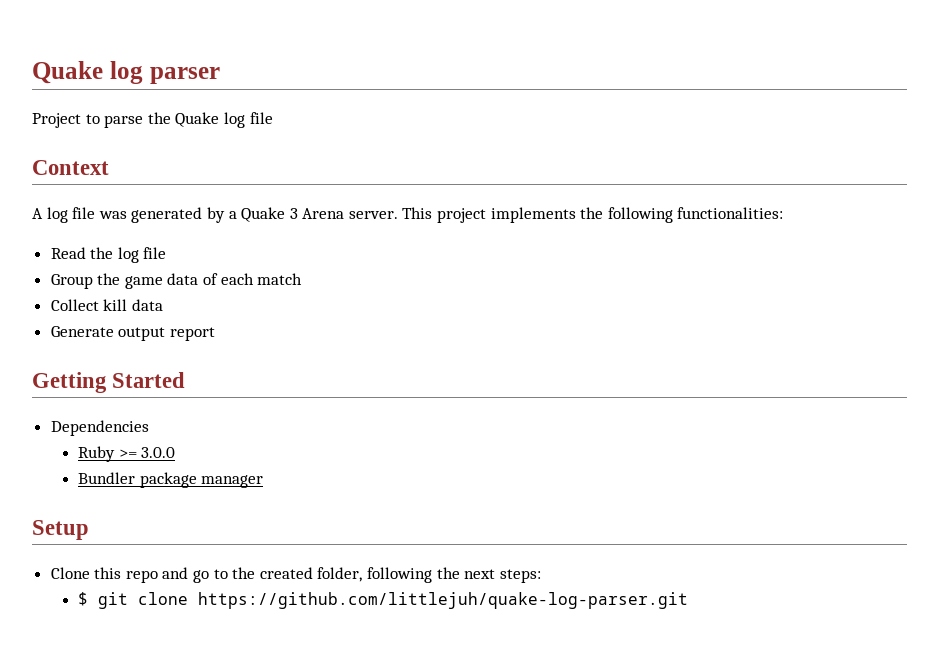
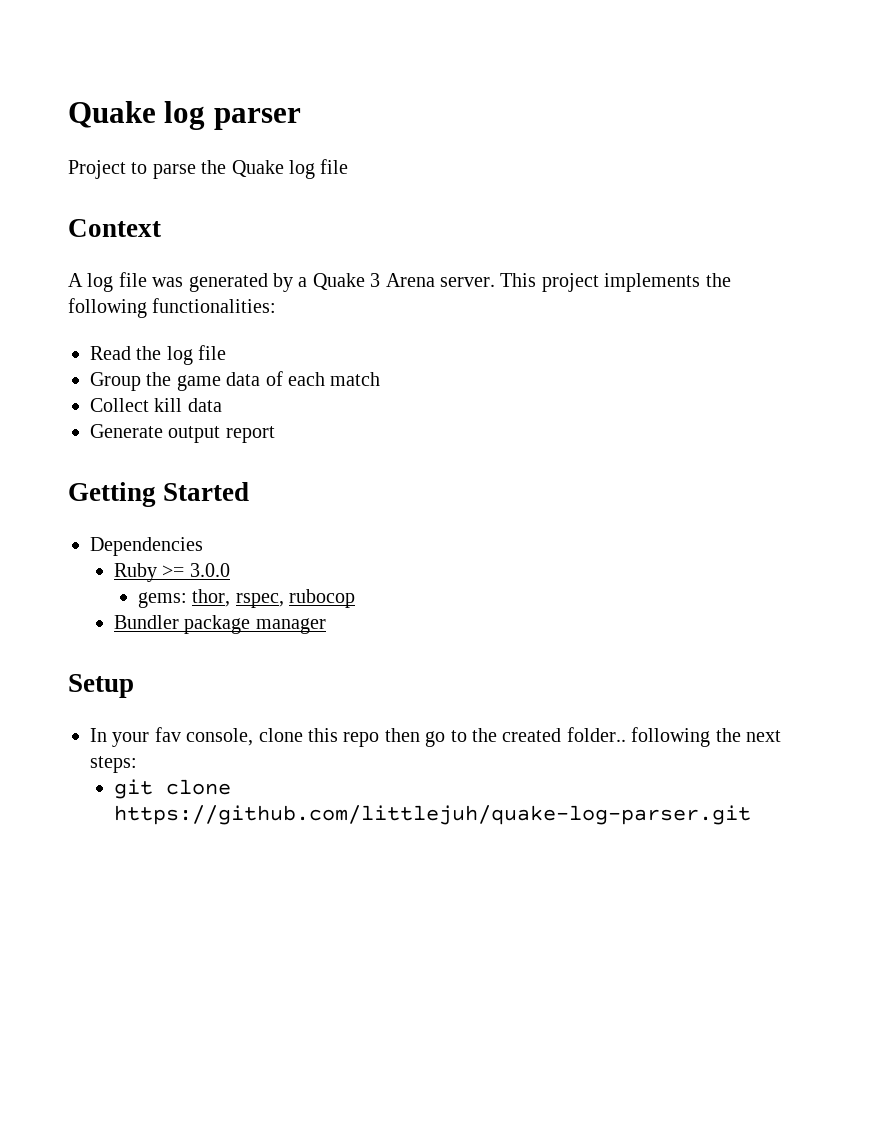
(176, 452) none -> [137,589,355,608] // gems: thor, rspec, rubocop
[50,567,90,579] Clone -> [90,727,303,747] In your fav console, clone
[162,567,189,579] and -> [384,728,420,742] then
[317,567,363,582] folder, -> [566,727,626,742] folder..
[78,592,89,606] $ -> (137, 764) none

